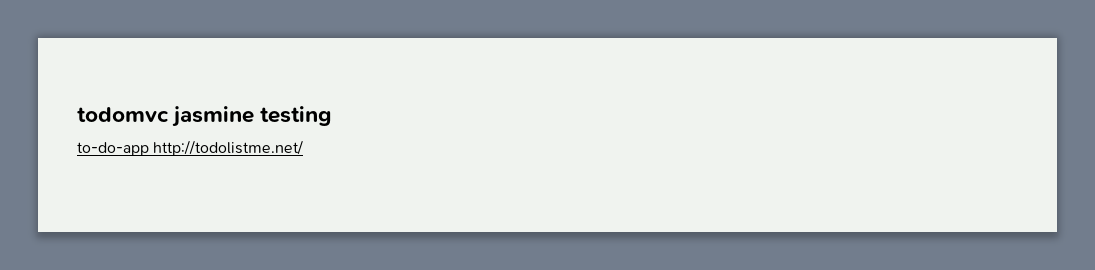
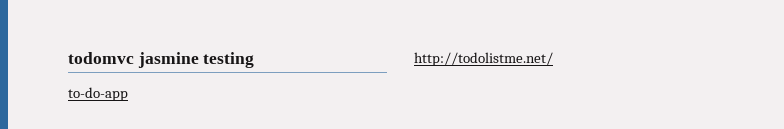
(149, 149) none -> (128, 94) //

